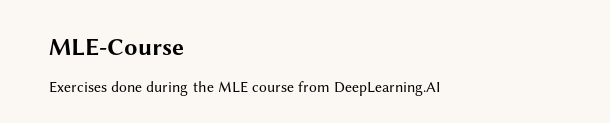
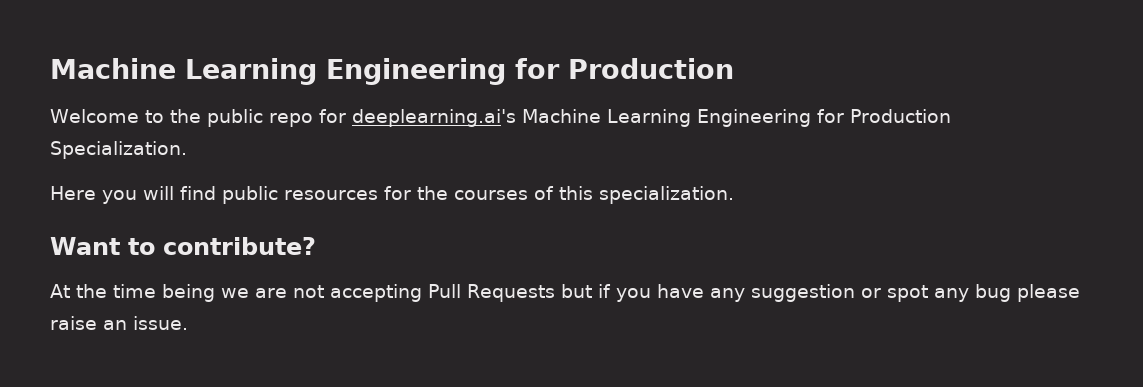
[49,38,184,56] [49,81,442,96] MLE-Course // Exercises done during the MLE course from DeepLearning.AI -> [50,58,734,85] [50,109,951,127] [50,141,187,159] [50,186,734,204] [50,237,316,255] [50,284,1080,302] [50,316,188,330] Machine Learning Engineering for Production // Welcome to the public repo for deeplearning.ai's Machine Learning Engineering for Production Specialization. // Here you will find public resources for the courses of this specialization. // Want to contribute? // At the time being we are not accepting Pull Requests but if you have any suggestion or spot any bug please raise an issue.

